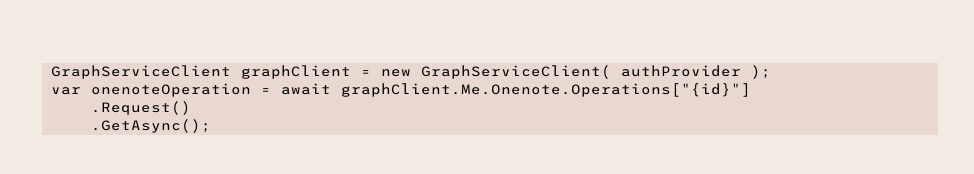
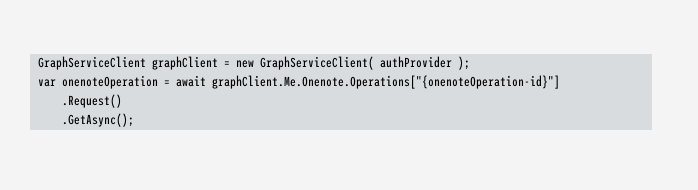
[341,83,752,97] graphClient.Me.Onenote.Operations["{id}"] -> [212,75,561,89] graphClient.Me.Onenote.Operations["{onenoteOperation-id}"]

